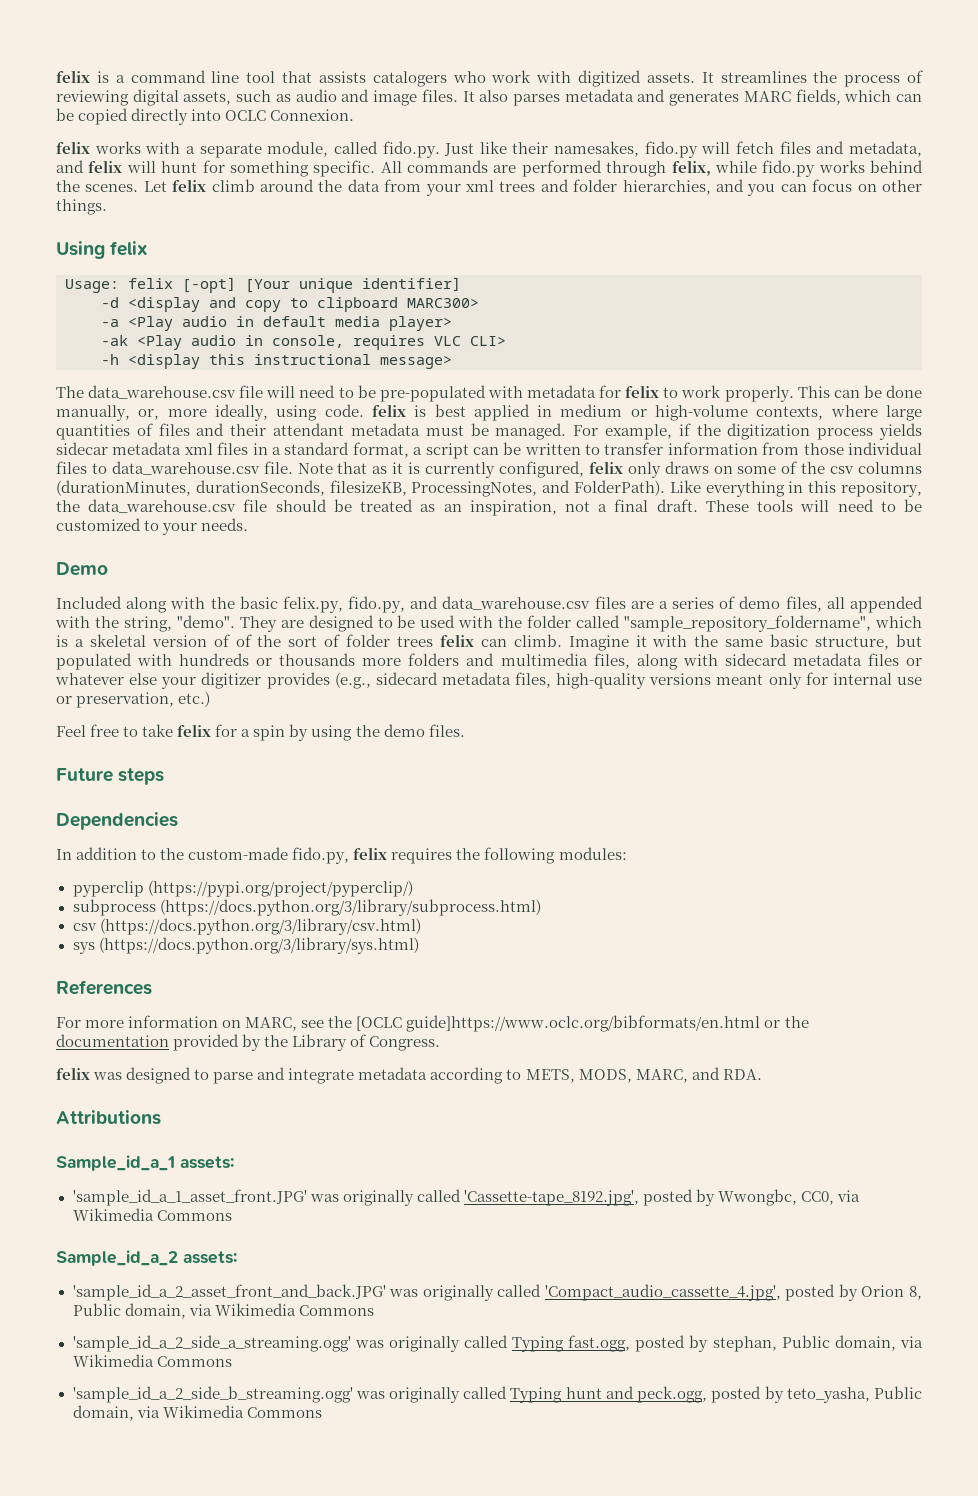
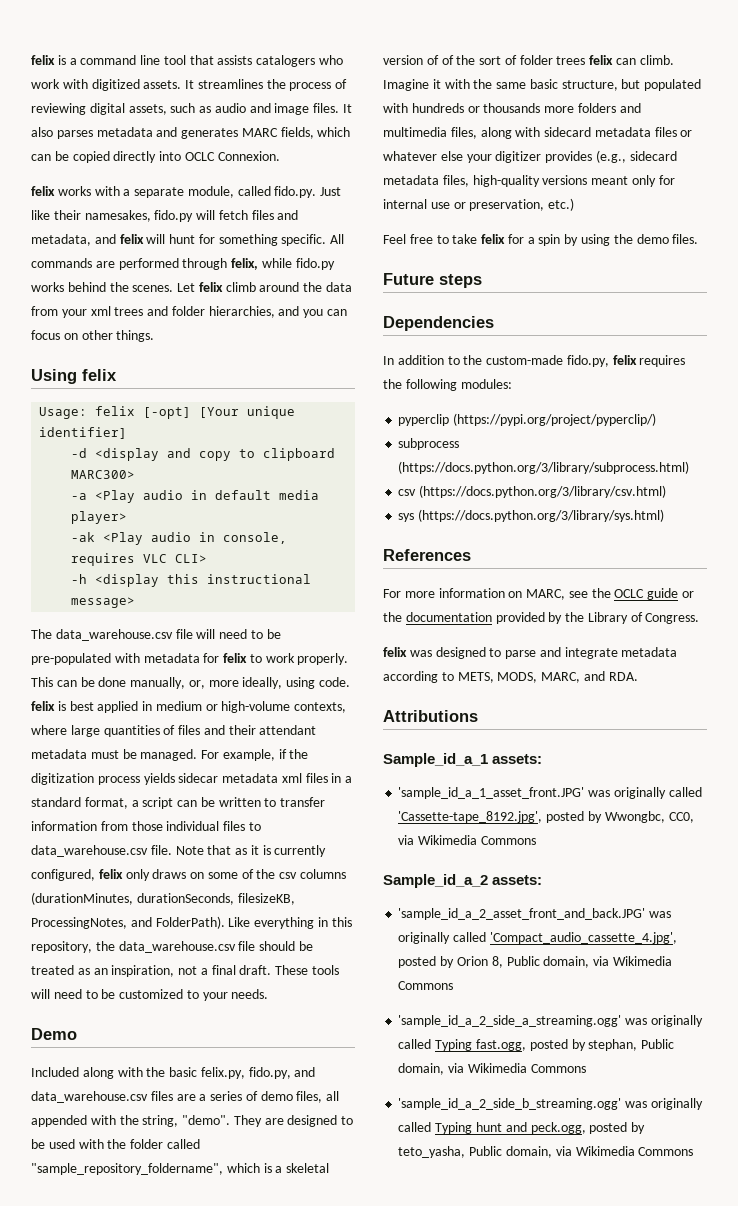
[356,1015,761,1032] [OCLC guide]https://www.oclc.org/bibformats/en.html -> [614,588,679,600] OCLC guide

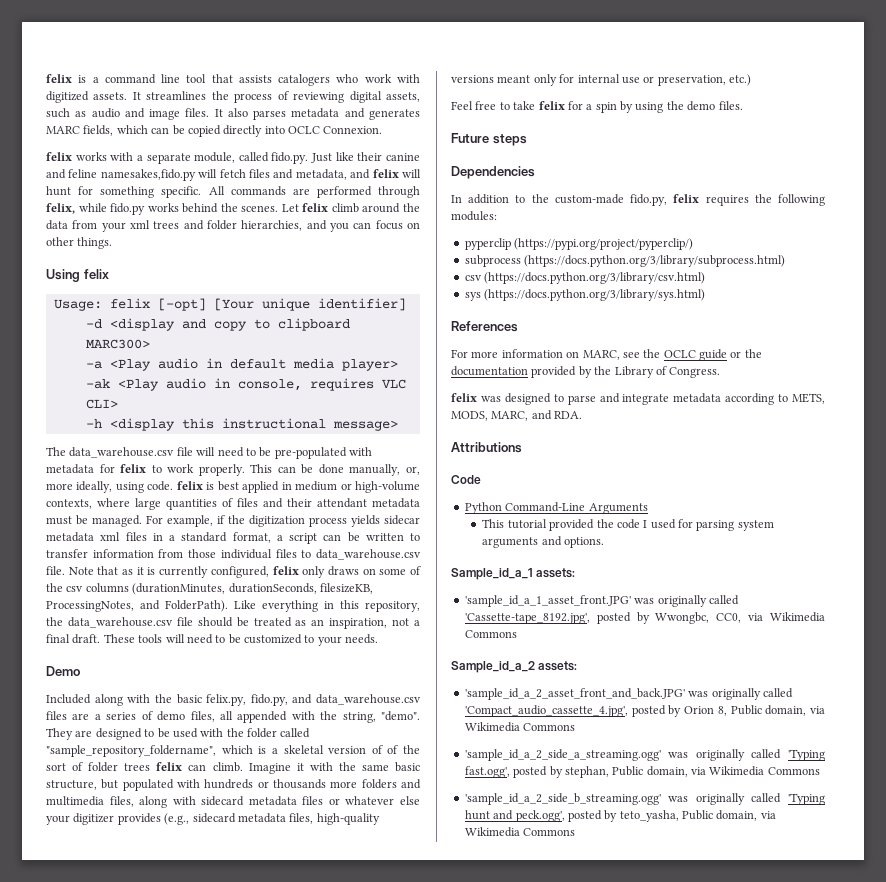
[84,210,194,222] namesakes, fido.py -> [385,153,420,161] [46,169,196,181] canine and feline namesakes,fido.py
(478, 716) none -> [451,475,481,484] [464,502,648,514] [482,519,774,531] [482,536,605,548] // Code // Python Command-Line Arguments // This tutorial provided the code I used for parsing system arguments and options.
[435,1039,526,1051] Typing fast.ogg, -> [788,749,825,761] [464,766,510,778] 'Typing fast.ogg',
[435,1122,473,1134] Typing -> [788,793,825,805] 'Typing
[530,1122,586,1134] peck.ogg, -> [515,810,565,822] peck.ogg',

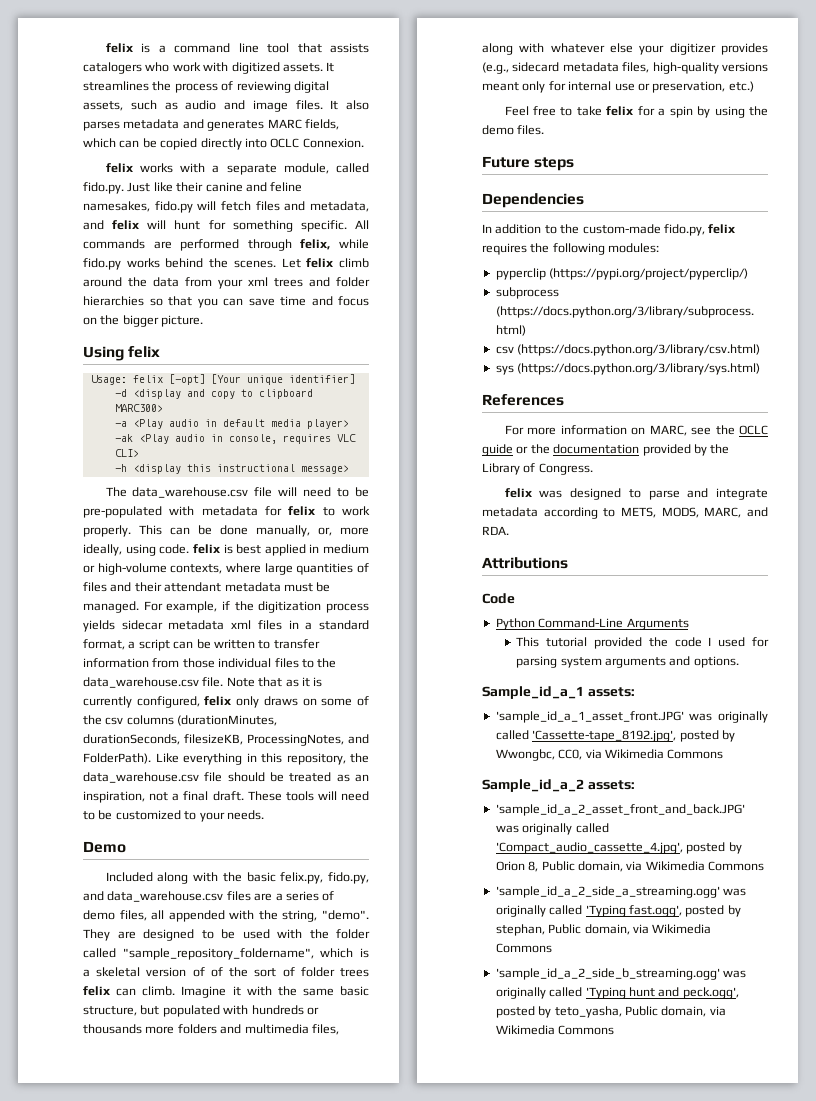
[100,169,196,181] namesakes,fido.py -> [83,201,193,213] namesakes, fido.py
[241,220,420,232] [46,237,113,249] hierarchies, and you can focus on other things. -> [83,296,369,308] [83,315,204,327] hierarchies so that you can save time and focus on the bigger picture.
(312, 554) none -> [317,658,337,668] the
[201,796,340,806] sidecard metadata files or -> (545, 48) none

